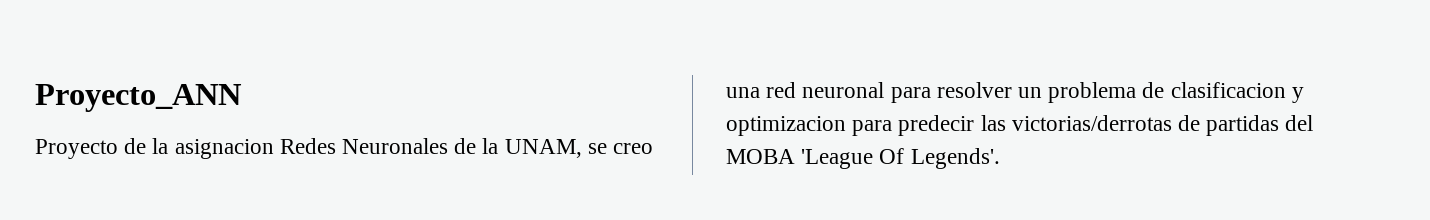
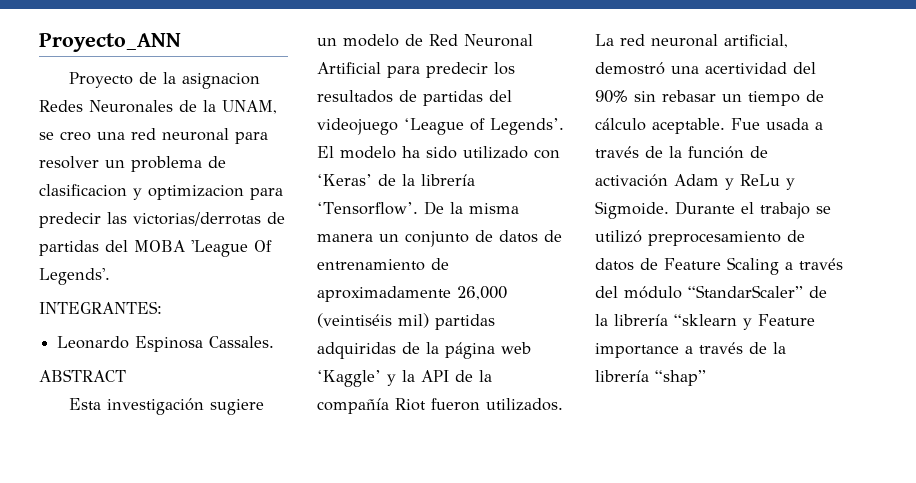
(1000, 158) none -> [39,301,162,314] [57,336,275,352] [39,369,126,382] [68,398,264,415] [317,34,533,47] [317,62,515,78] [317,90,512,106] [317,118,564,135] [317,146,560,159] [317,174,475,186] [317,201,519,215] [317,230,562,247] [317,258,449,271] [317,286,507,302] [317,313,495,330] [317,342,531,359] [317,370,492,387] [317,398,563,414] [595,34,788,48] [595,62,816,75] [595,90,824,106] [595,118,823,134] [595,146,768,159] [595,174,795,190] [595,201,831,219] [595,230,805,246] [595,257,843,275] [595,285,827,299] [595,314,815,330] [595,342,786,358] [595,370,706,386] // INTEGRANTES: // Leonardo Espinosa Cassales. // ABSTRACT // Esta investigación sugiere un modelo de Red Neuronal Artificial para predecir los resultados de partidas del videojuego ‘League of Legends’. El modelo ha sido utilizado con ‘Keras’ de la librería ‘Tensorflow’. De la misma manera un conjunto de datos de entrenamiento de aproximadamente 26,000 (veintiséis mil) partidas adquiridas de la página web ‘Kaggle’ y la API de la compañía Riot fueron utilizados. La red neuronal artificial, demostró una acertividad del 90% sin rebasar un tiempo de cálculo aceptable. Fue usada a través de la función de activación Adam y ReLu y Sigmoide. Durante el trabajo se utilizó preprocesamiento de datos de Feature Scaling a través del módulo “StandarScaler” de la librería “sklearn y Feature importance a través de la librería “shap”

